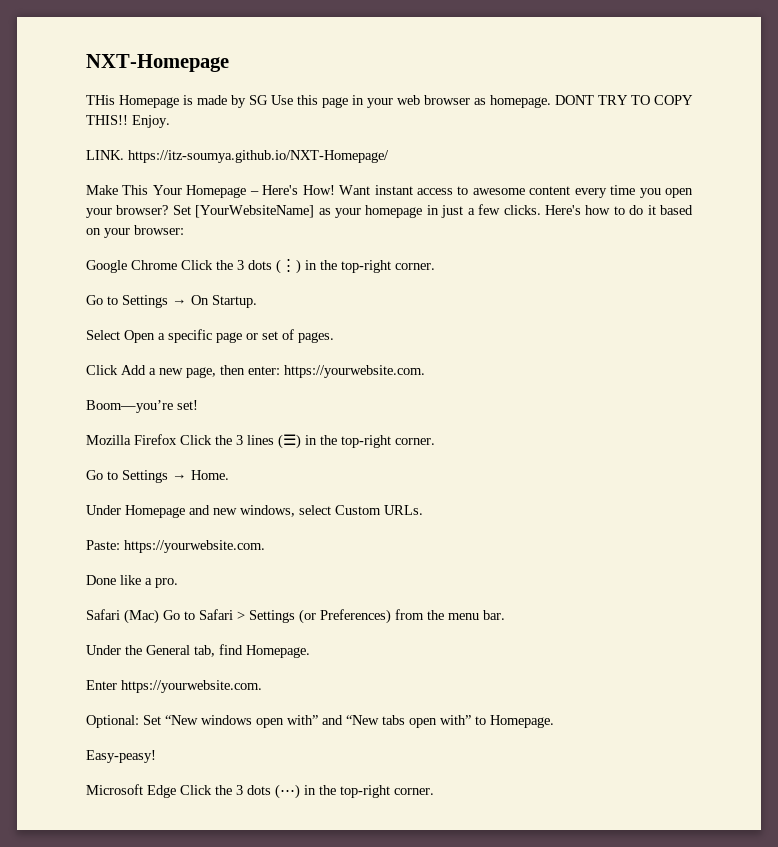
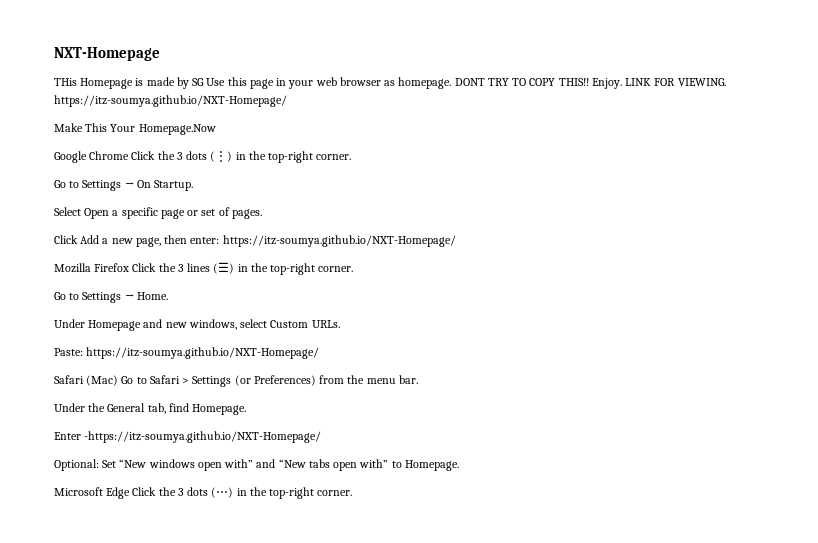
[86,150,124,160] // LINK. -> [625,78,726,86] LINK FOR VIEWING.
[186,185,693,198] [86,204,693,218] [86,225,184,238] Homepage – Here's How! Want instant access to awesome content every time you open your browser? Set [YourWebsiteName] as your homepage in just a few clicks. Here's how to do it based on your browser: -> [138,124,216,135] Homepage.Now
[284,365,425,378] [86,400,198,413] https://yourwebsite.com. // Boom—you’re set! -> [222,235,456,247] https://itz-soumya.github.io/NXT-Homepage/
[124,540,265,553] [86,575,178,588] https://yourwebsite.com. // Done like a pro. -> [86,347,320,359] https://itz-soumya.github.io/NXT-Homepage/
[121,680,262,693] https://yourwebsite.com. -> [84,431,322,443] -https://itz-soumya.github.io/NXT-Homepage/
[86,750,156,763] // Easy-peasy! -> (459, 465) none

